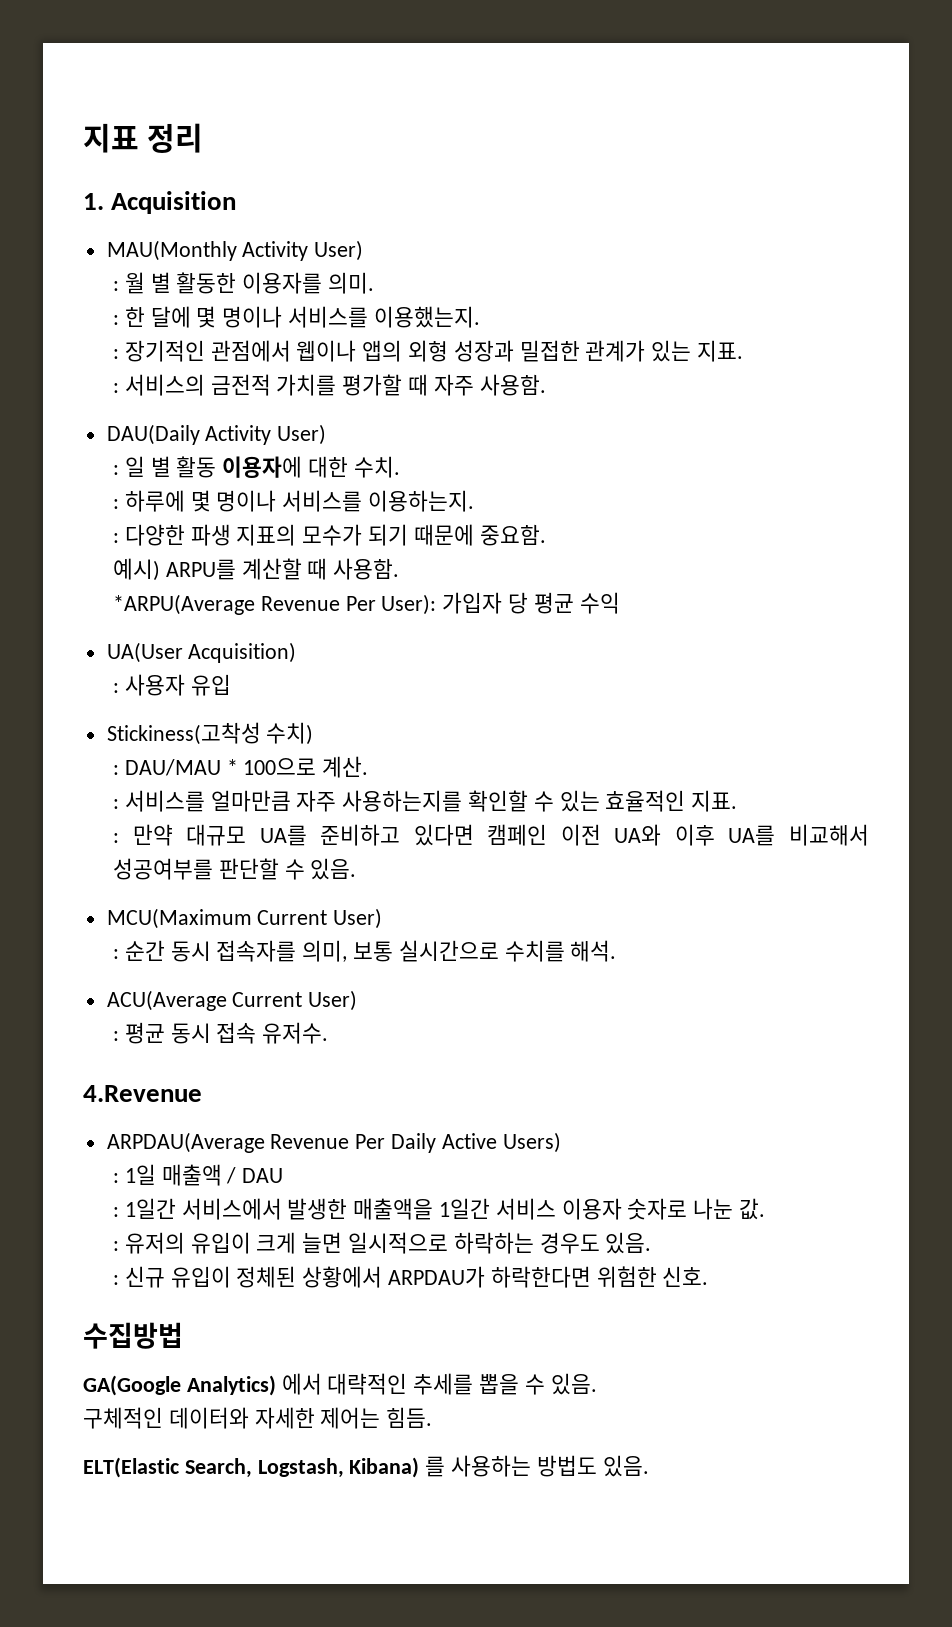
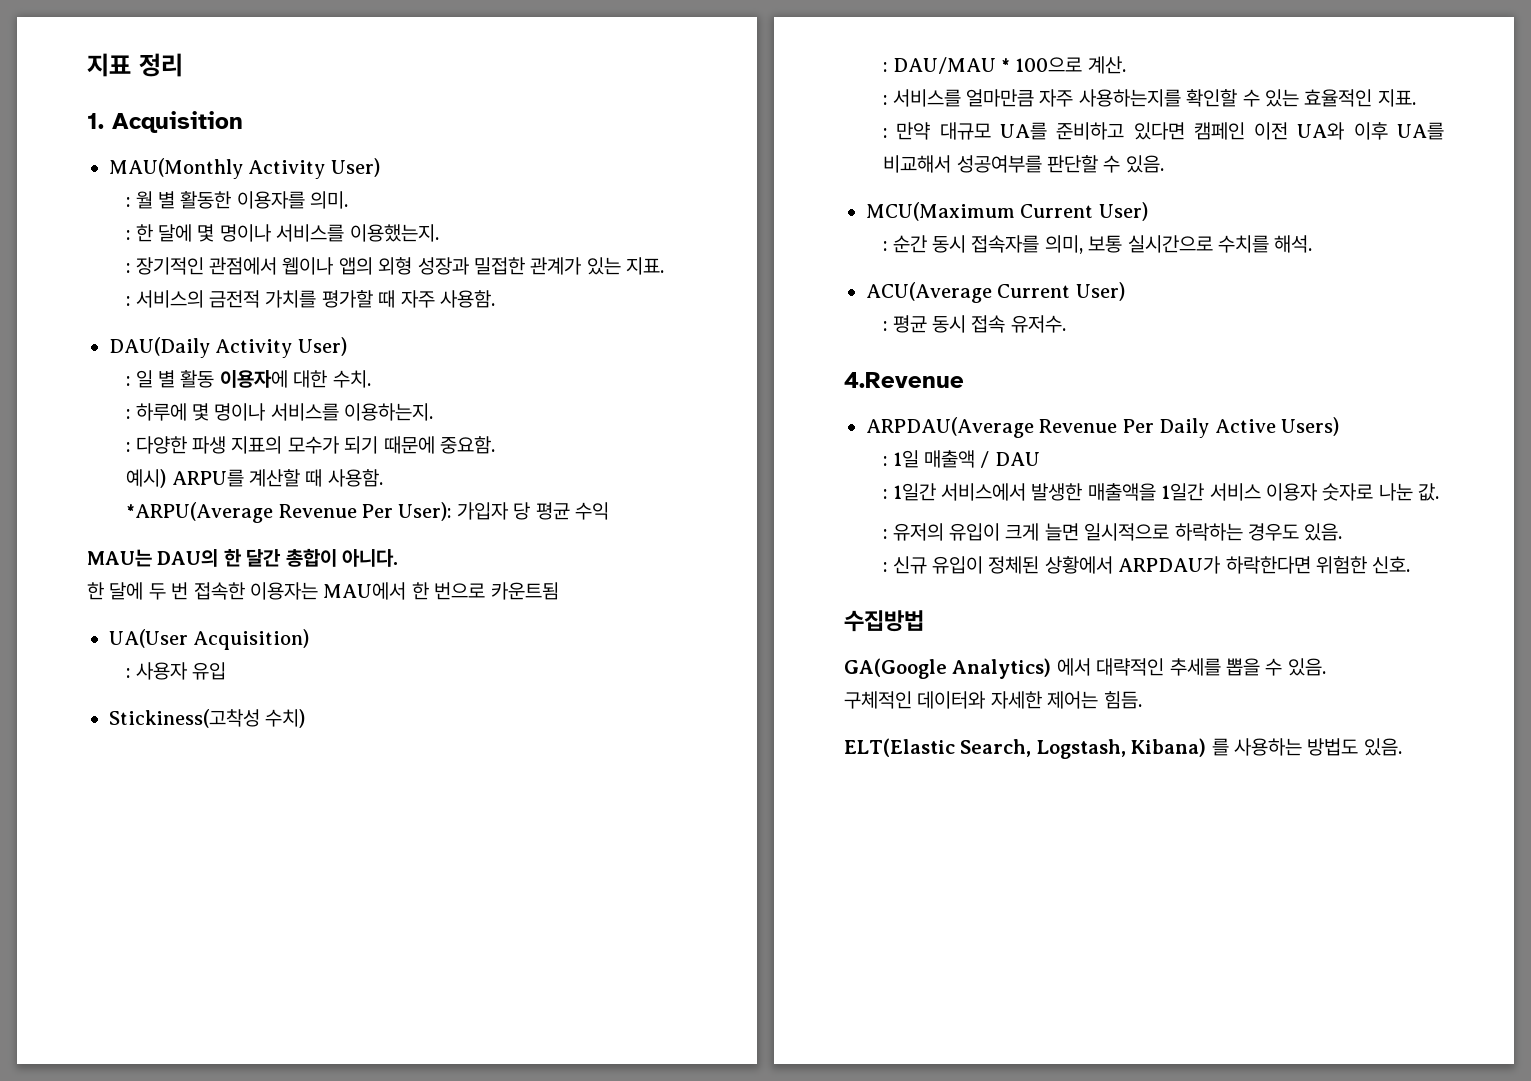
(620, 603) none -> [87,548,398,567] [87,582,559,600] // MAU는 DAU의 한 달간 총합이 아니다. // 한 달에 두 번 접속한 이용자는 MAU에서 한 번으로 카운트됨

